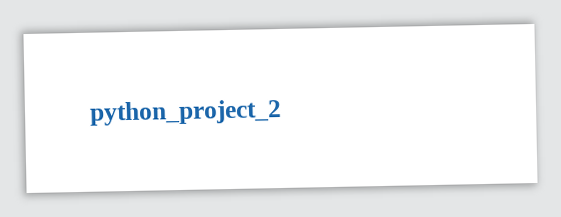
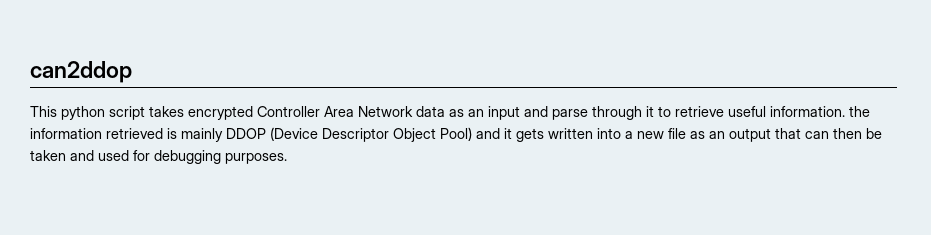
[89,98,282,126] python_project_2 -> [30,61,132,83] [30,106,870,120] [30,127,882,142] [30,150,287,164] can2ddop // This python script takes encrypted Controller Area Network data as an input and parse through it to retrieve useful information. the information retrieved is mainly DDOP (Device Descriptor Object Pool) and it gets written into a new file as an output that can then be taken and used for debugging purposes.

